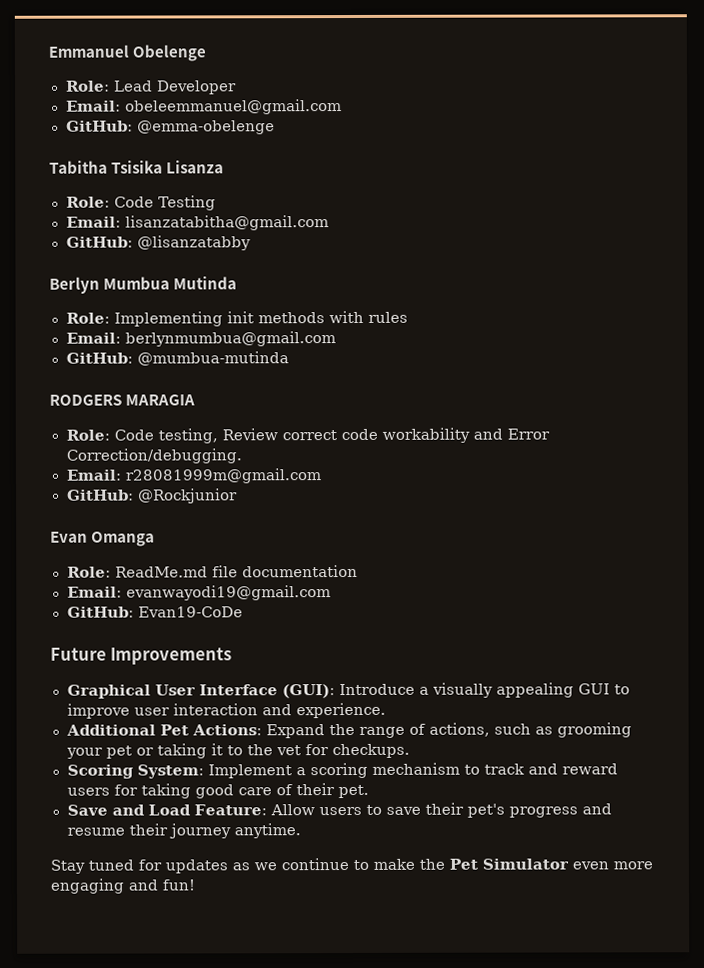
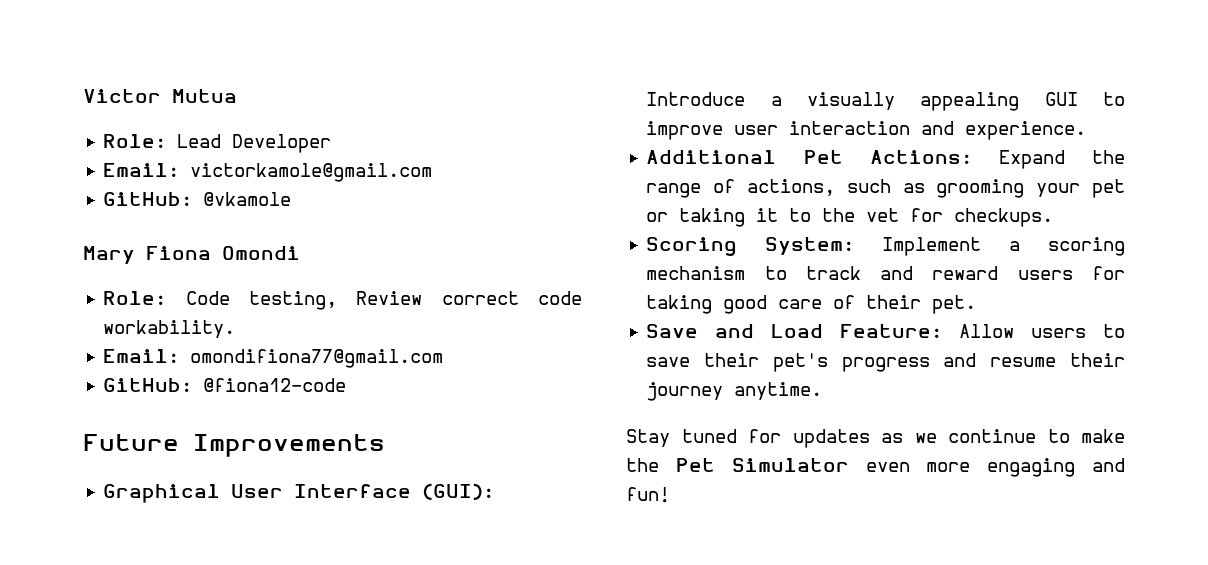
[48,44,207,62] Emmanuel Obelenge -> [83,89,237,103] Victor Mutua
[124,99,342,115] [65,120,275,135] [49,160,225,174] [65,195,217,211] [65,215,329,231] [65,235,251,251] [49,276,238,294] [65,310,408,327] [65,331,336,347] [65,351,289,366] [49,394,196,406] obeleemmanuel@gmail.com // GitHub: @emma-obelenge // Tabitha Tsisika Lisanza // Role: Code Testing // Email: lisanzatabitha@gmail.com // GitHub: @lisanzatabby // Berlyn Mumbua Mutinda // Role: Implementing init methods with rules // Email: berlynmumbua@gmail.com // GitHub: @mumbua-mutinda // RODGERS MARAGIA -> [190,163,433,182] [103,192,292,206] [83,246,300,264] victorkamole@gmail.com // GitHub: @vkamole // Mary Fiona Omondi
[381,427,550,443] [65,448,242,464] [65,468,321,484] [66,488,238,504] [50,531,156,547] [66,564,358,578] [66,585,331,601] [66,606,243,618] workability and Error Correction/debugging. // Email: r28081999m@gmail.com // GitHub: @Rockjunior // Evan Omanga // Role: ReadMe.md file documentation // Email: evanwayodi19@gmail.com // GitHub: Evan19-CoDe -> [103,320,236,338] [103,349,444,368] [103,378,347,392] workability. // Email: omondifiona77@gmail.com // GitHub: @fiona12-code

